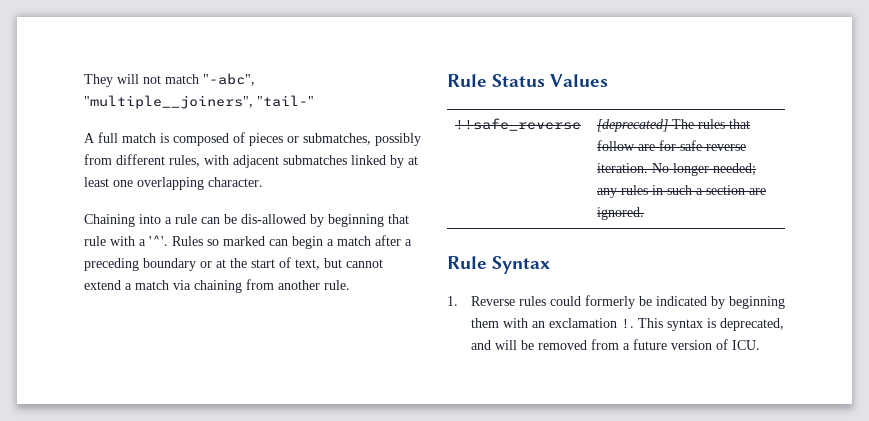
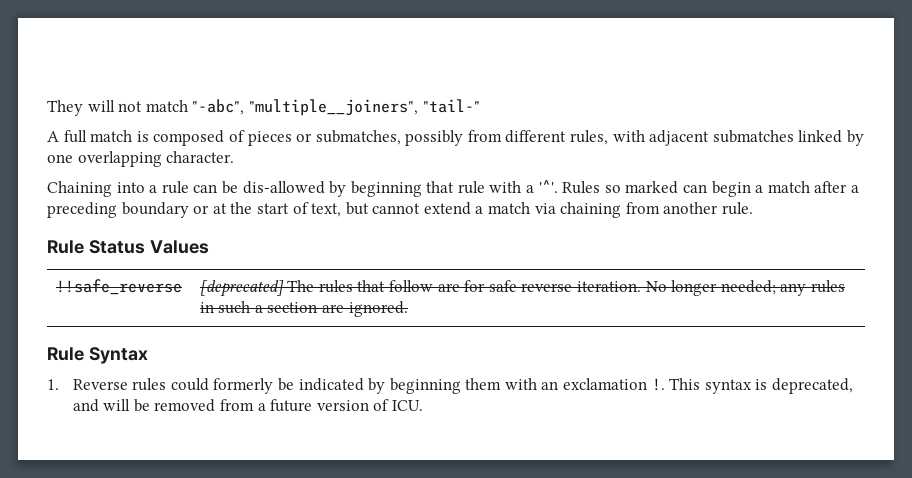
[408,156,418,165] [84,177,109,187] at least -> (865, 138) none

